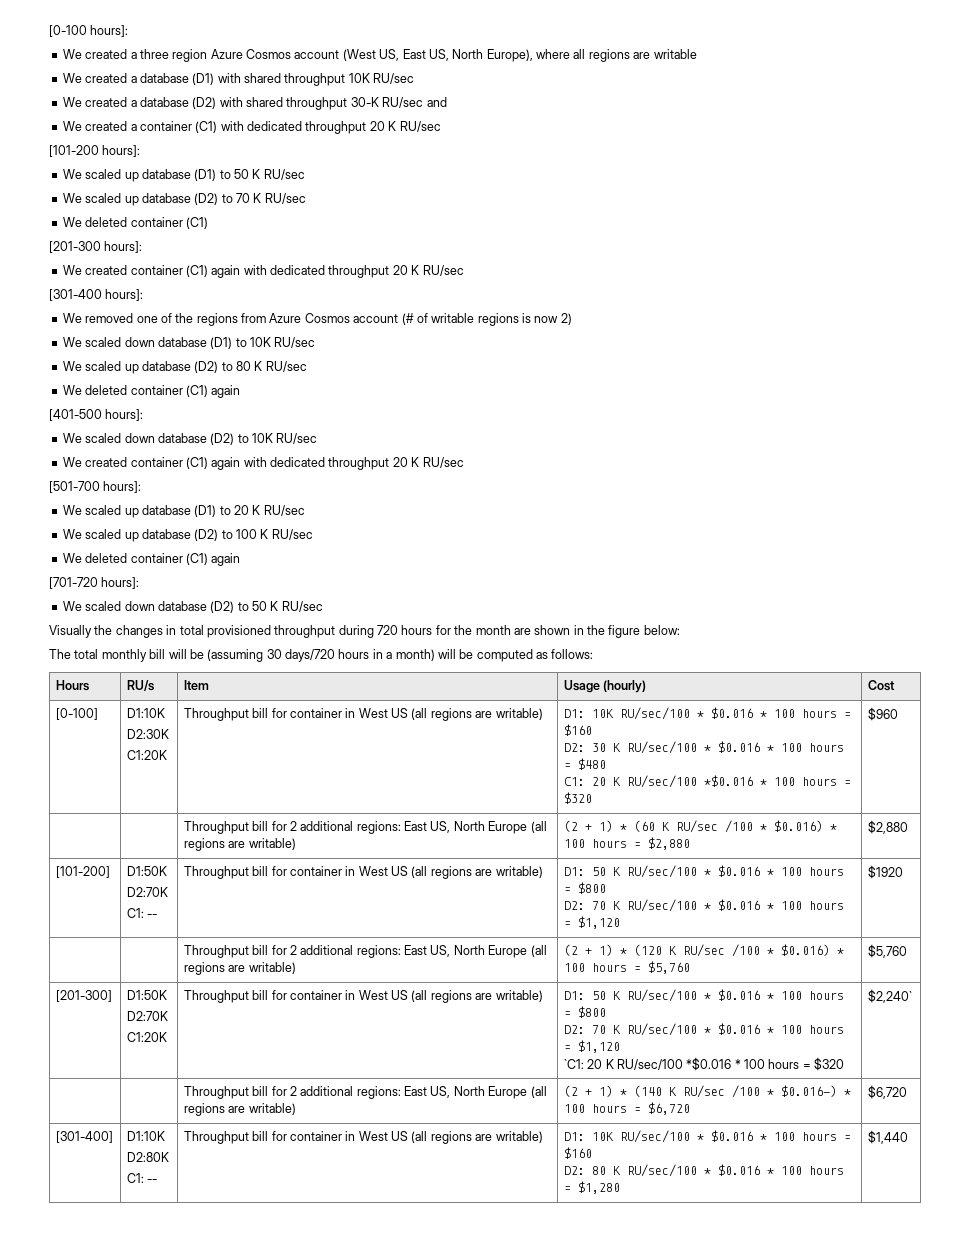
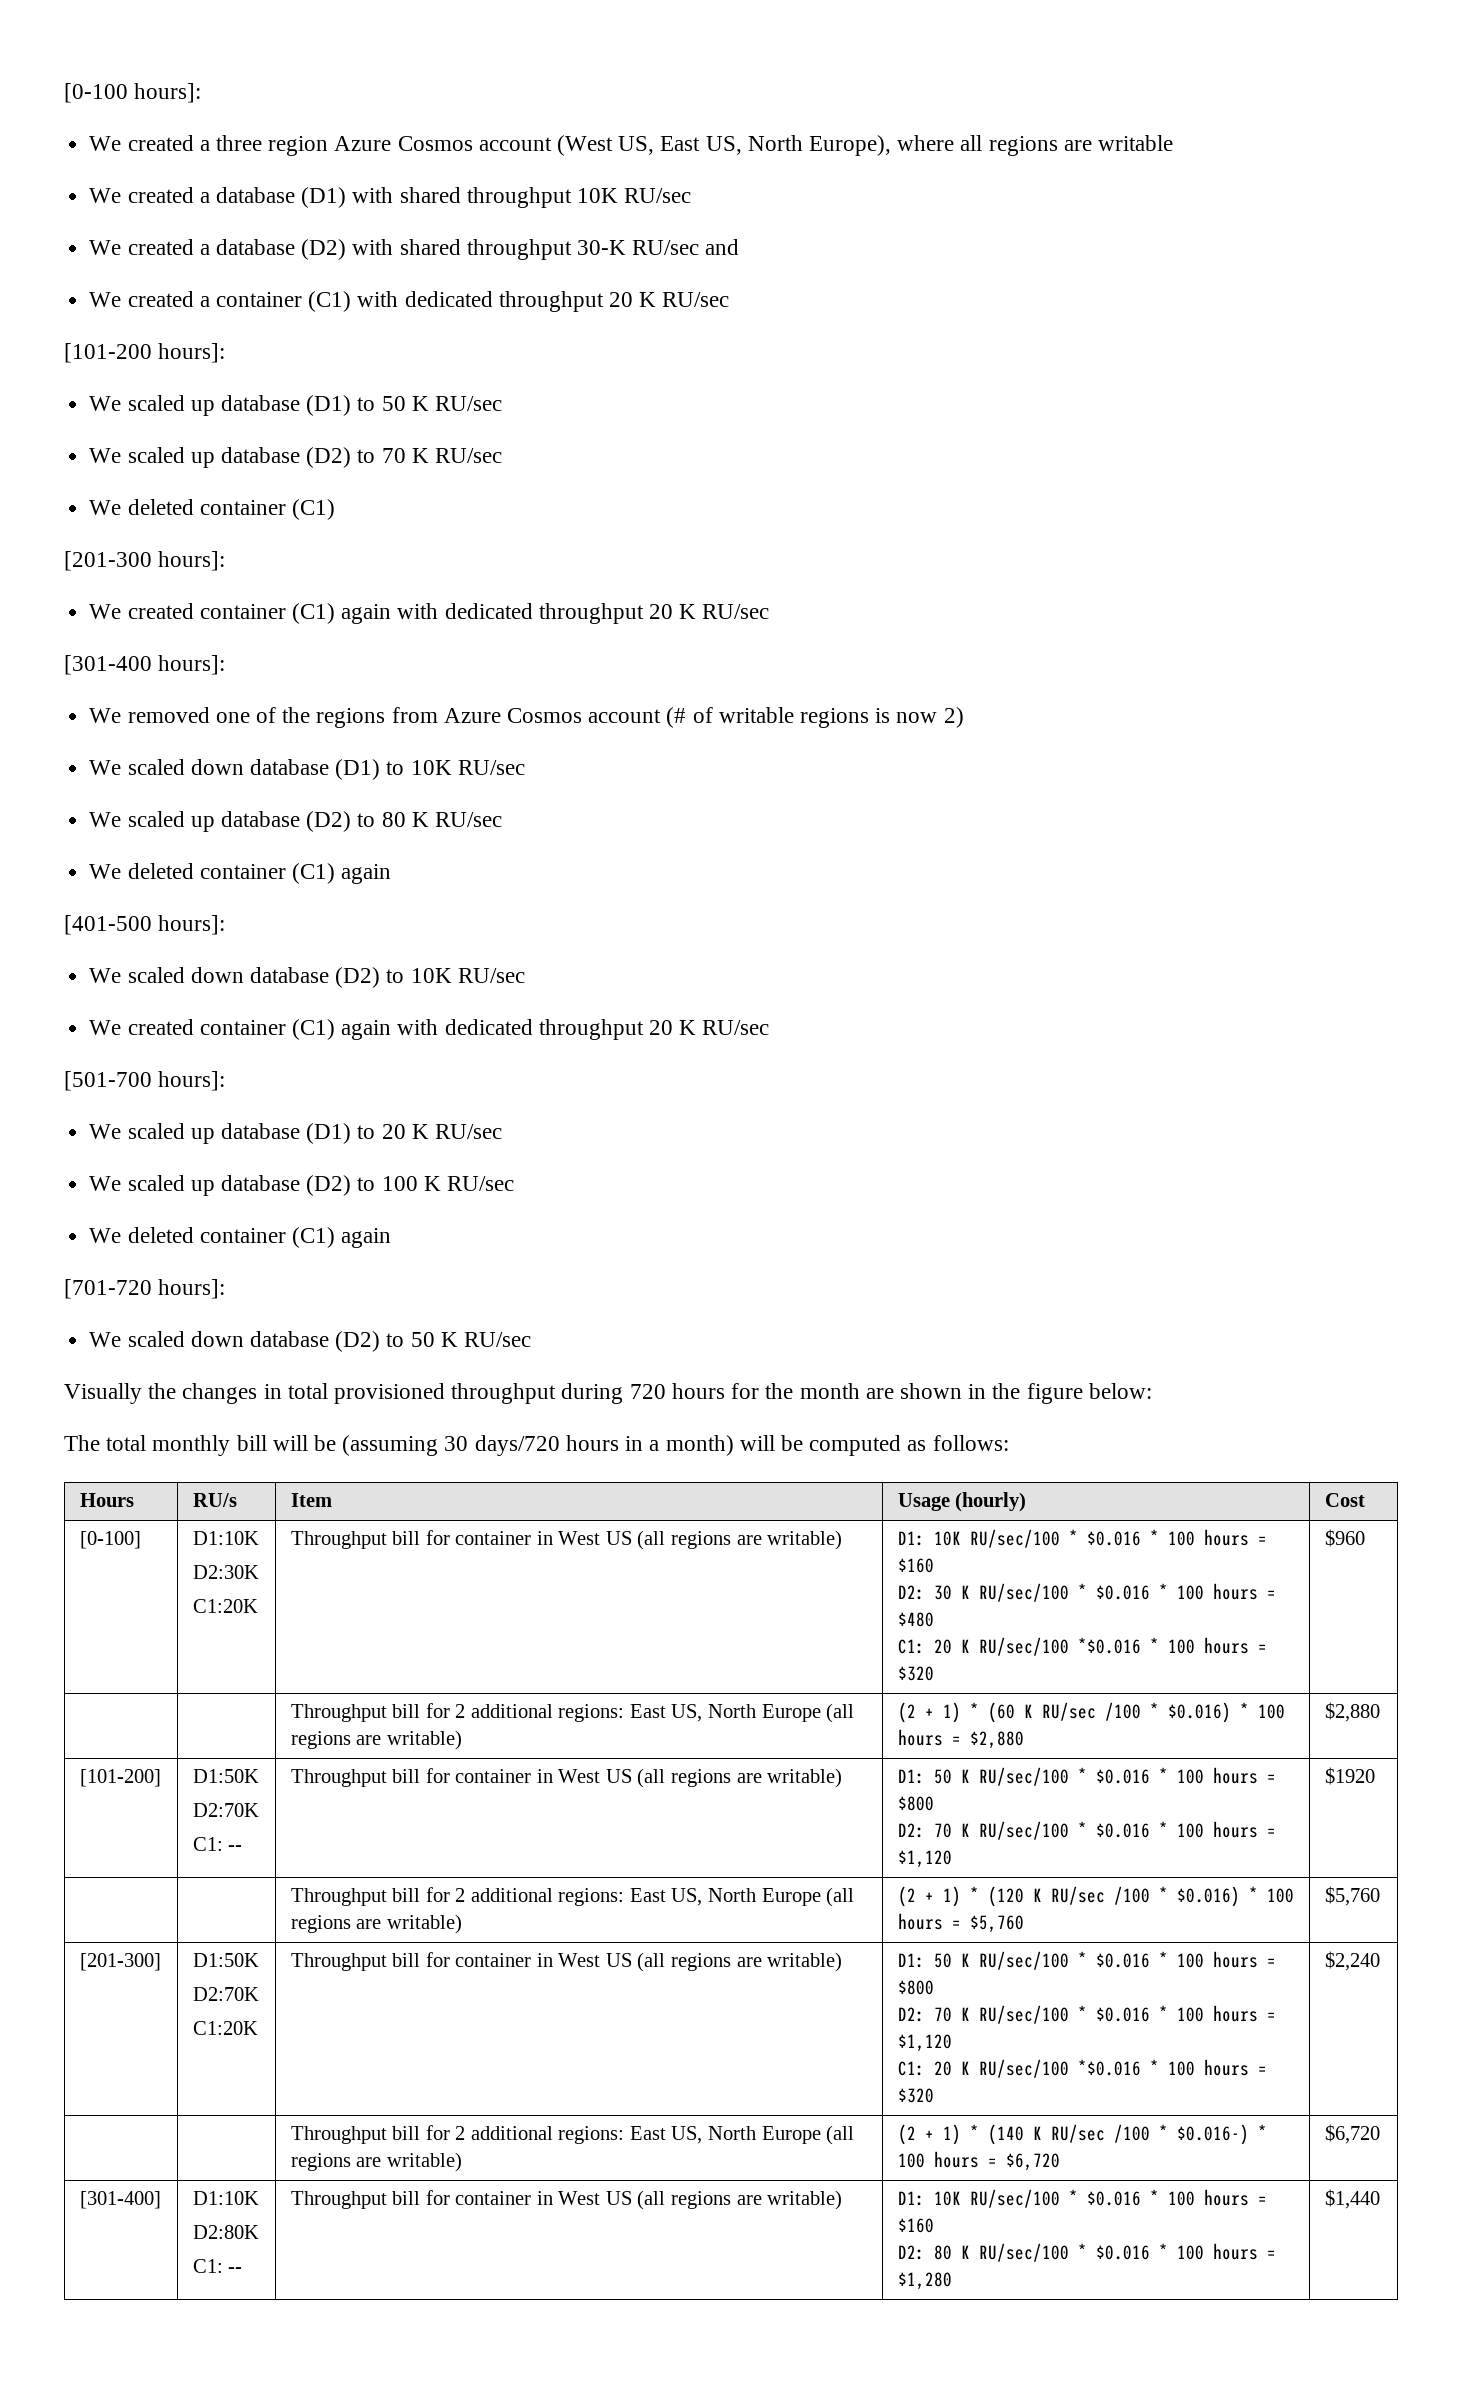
[563,1057,845,1071] [867,989,912,1003] `C1: 20 K RU/sec/100 *$0.016 * 100 hours = $320 | $2,240` -> [897,2059,1267,2078] [897,2088,934,2103] [1324,1951,1380,1971] C1: 20 K RU/sec/100 *$0.016 * 100 hours = $320 | $2,240

